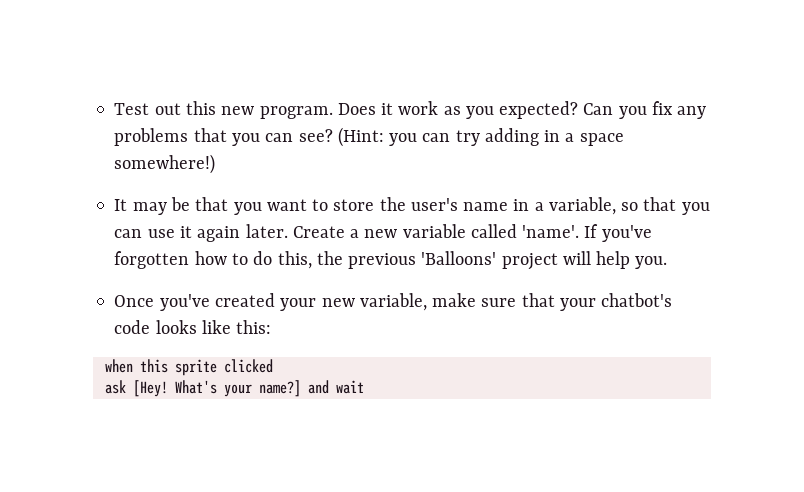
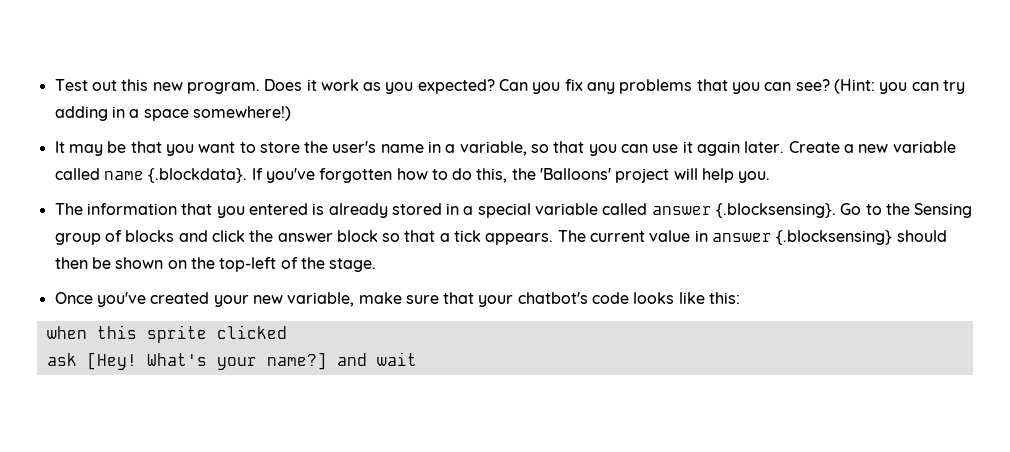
[522,225,580,238] 'name'. -> [103,168,248,183] name {.blockdata}.
[348,253,417,269] previous -> (536, 174) none
(668, 262) none -> [54,203,973,218] [54,230,947,245] [54,257,377,272] // The information that you entered is already stored in a special variable called answer {.blocksensing}. Go to the Sensing group of blocks and click the answer block so that a tick appears. The current value in answer {.blocksensing} should then be shown on the top-left of the stage.

